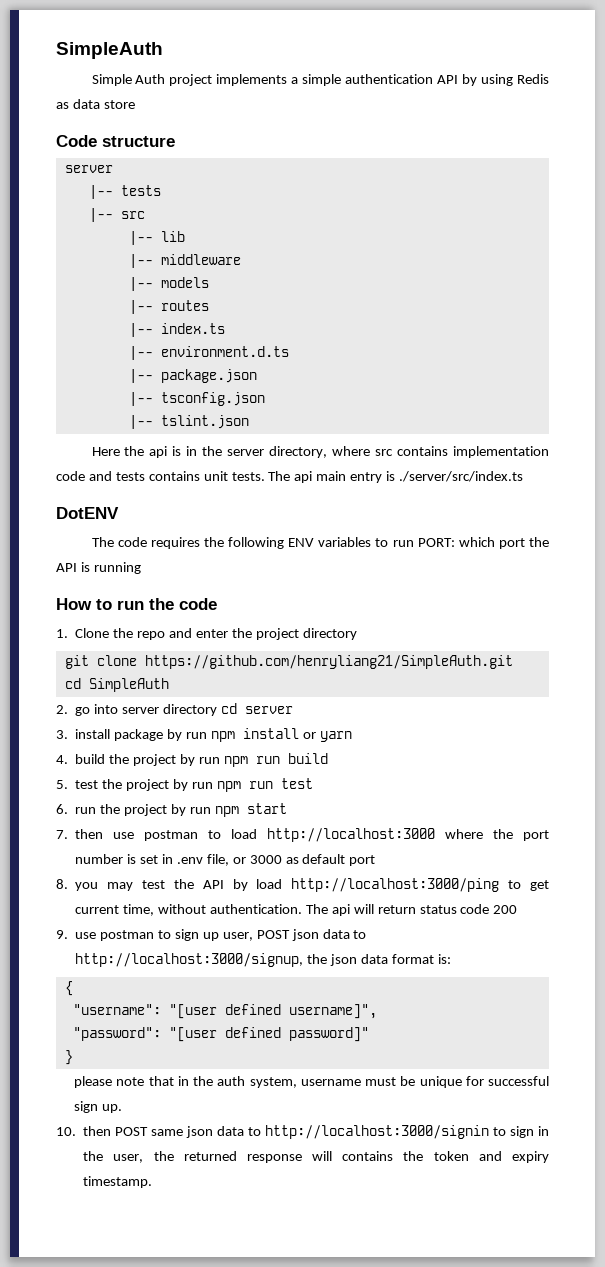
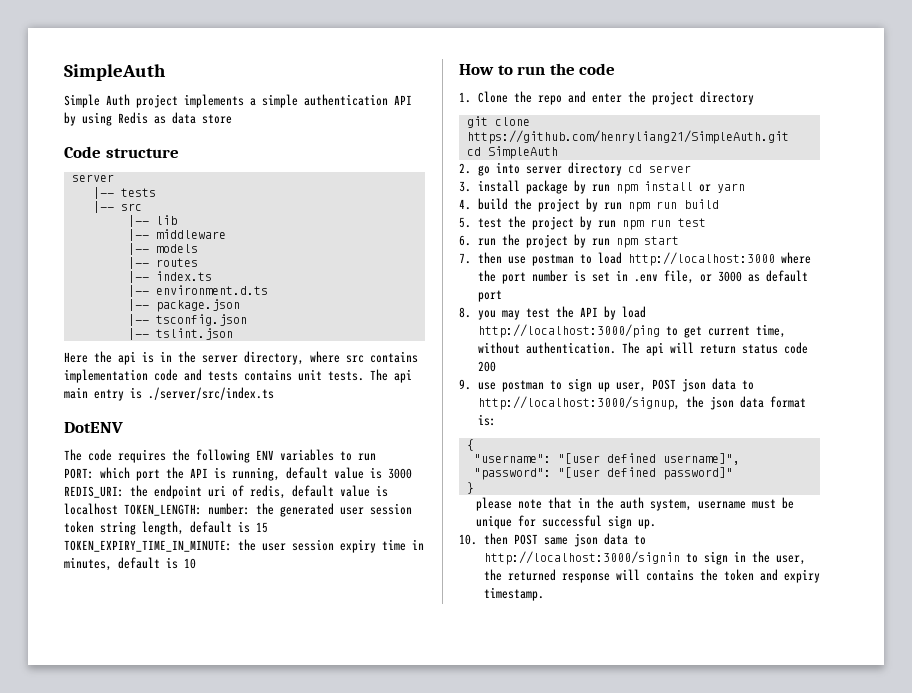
(414, 543) none -> (376, 457) //
[93,562,141,574] running -> [232,467,412,481] [64,485,388,499] [64,503,412,517] [64,521,268,535] [64,539,424,553] [64,557,196,571] running, default value is 3000 REDIS_URI: the endpoint uri of redis, default value is localhost TOKEN_LENGTH: number: the generated user session token string length, default is 15 TOKEN_EXPIRY_TIME_IN_MINUTE: the user session expiry time in minutes, default is 10

